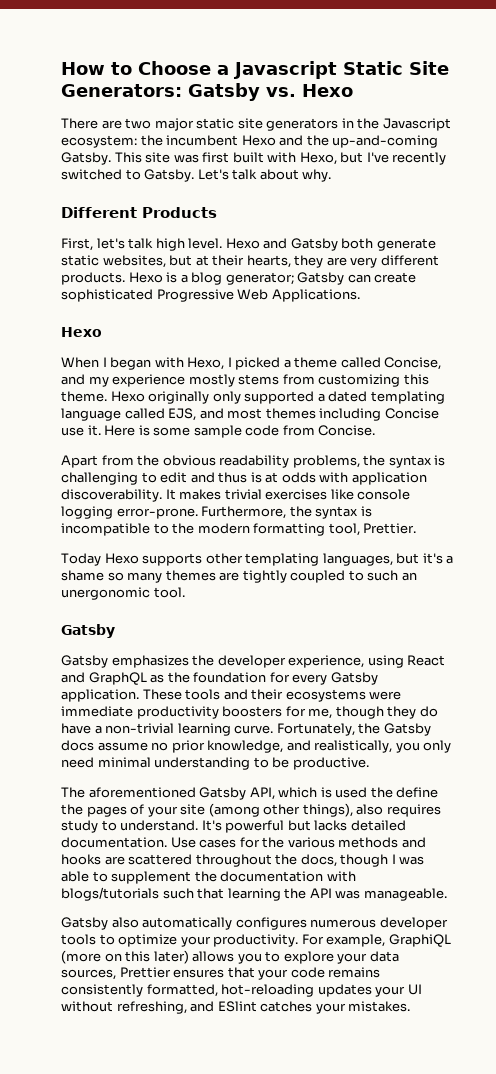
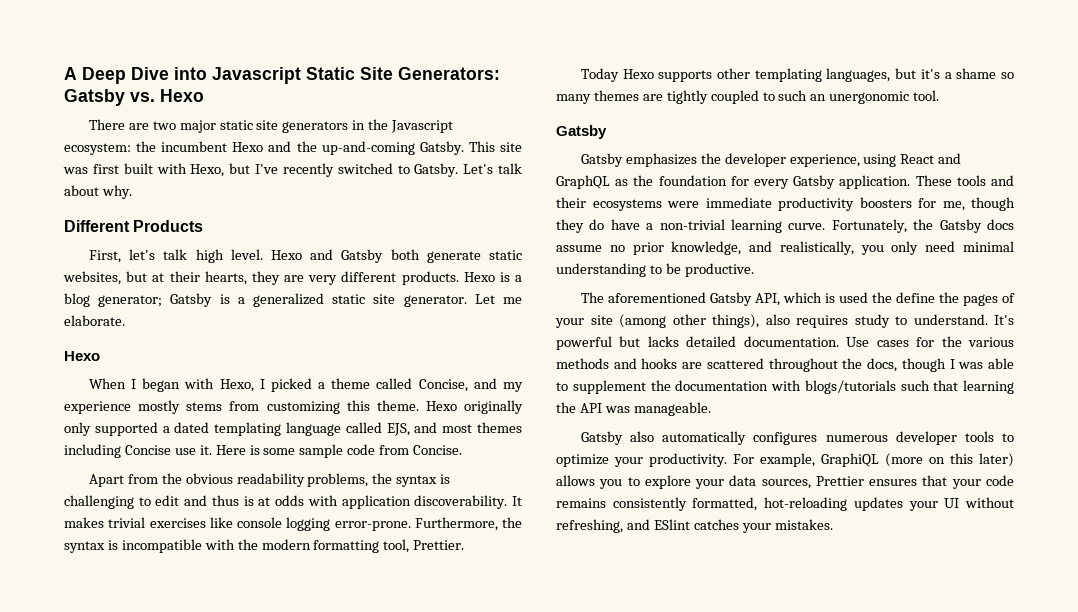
[61,61,229,75] How to Choose a -> [64,67,207,84] A Deep Dive into
[347,272,417,283] [61,289,360,302] can create sophisticated Progressive Web Applications. -> [219,293,522,307] [64,315,125,326] is a generalized static site generator. Let me elaborate.
[153,523,169,534] to -> [204,539,235,550] with

